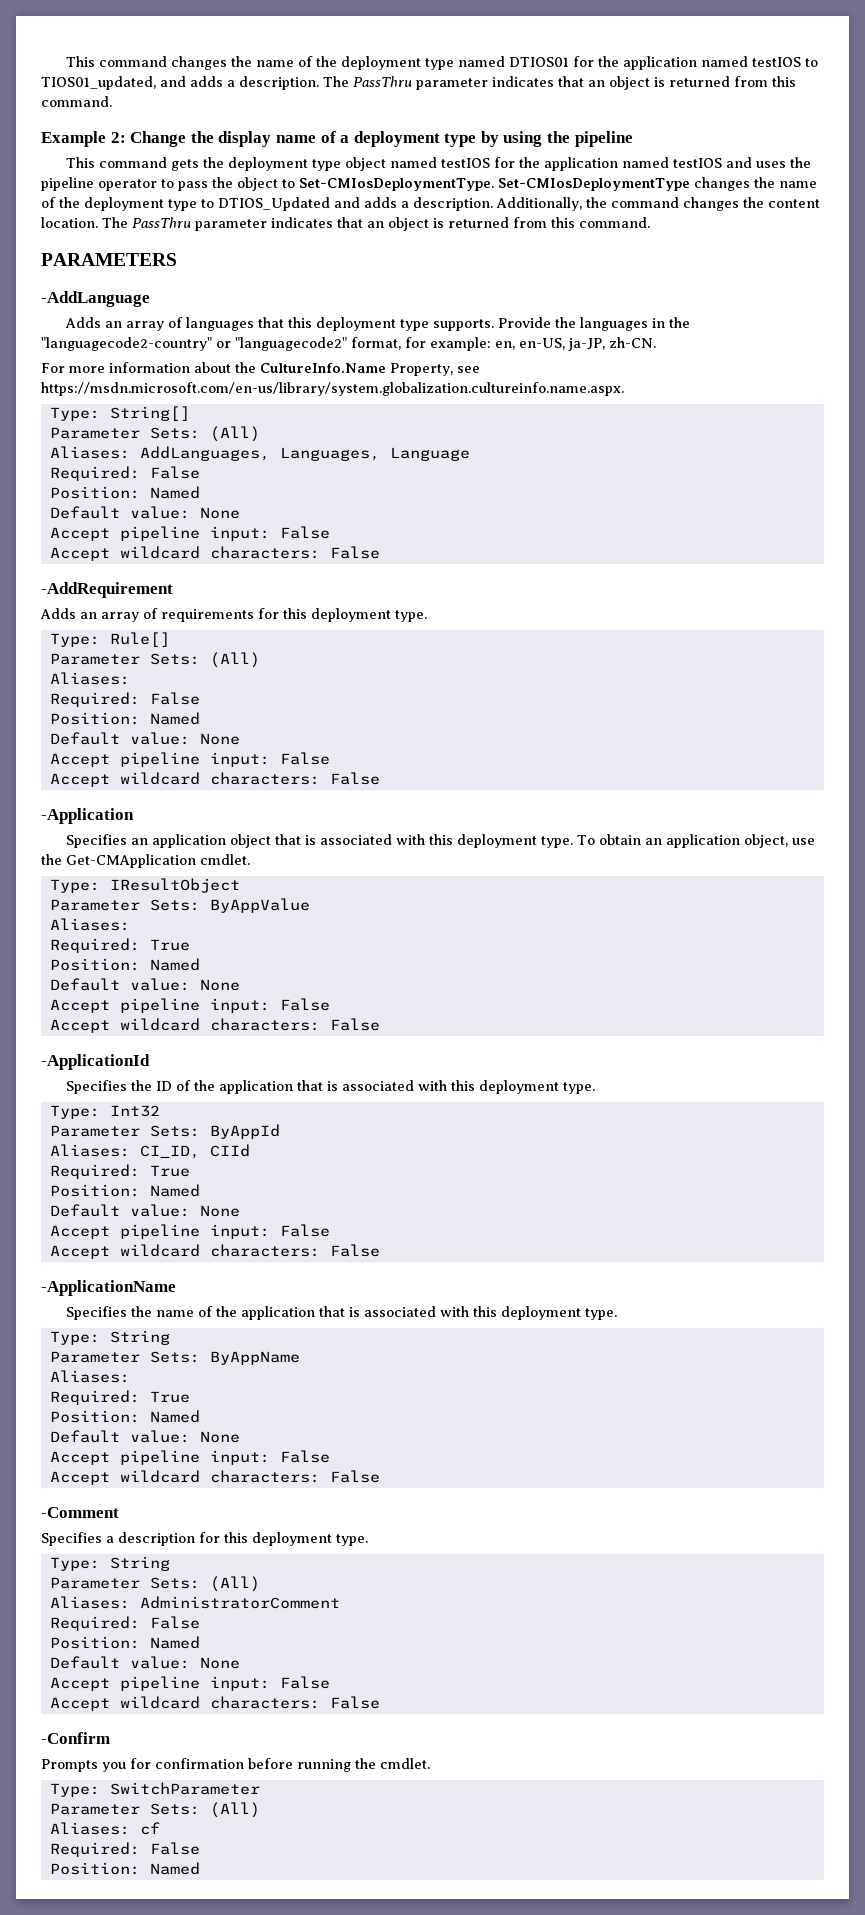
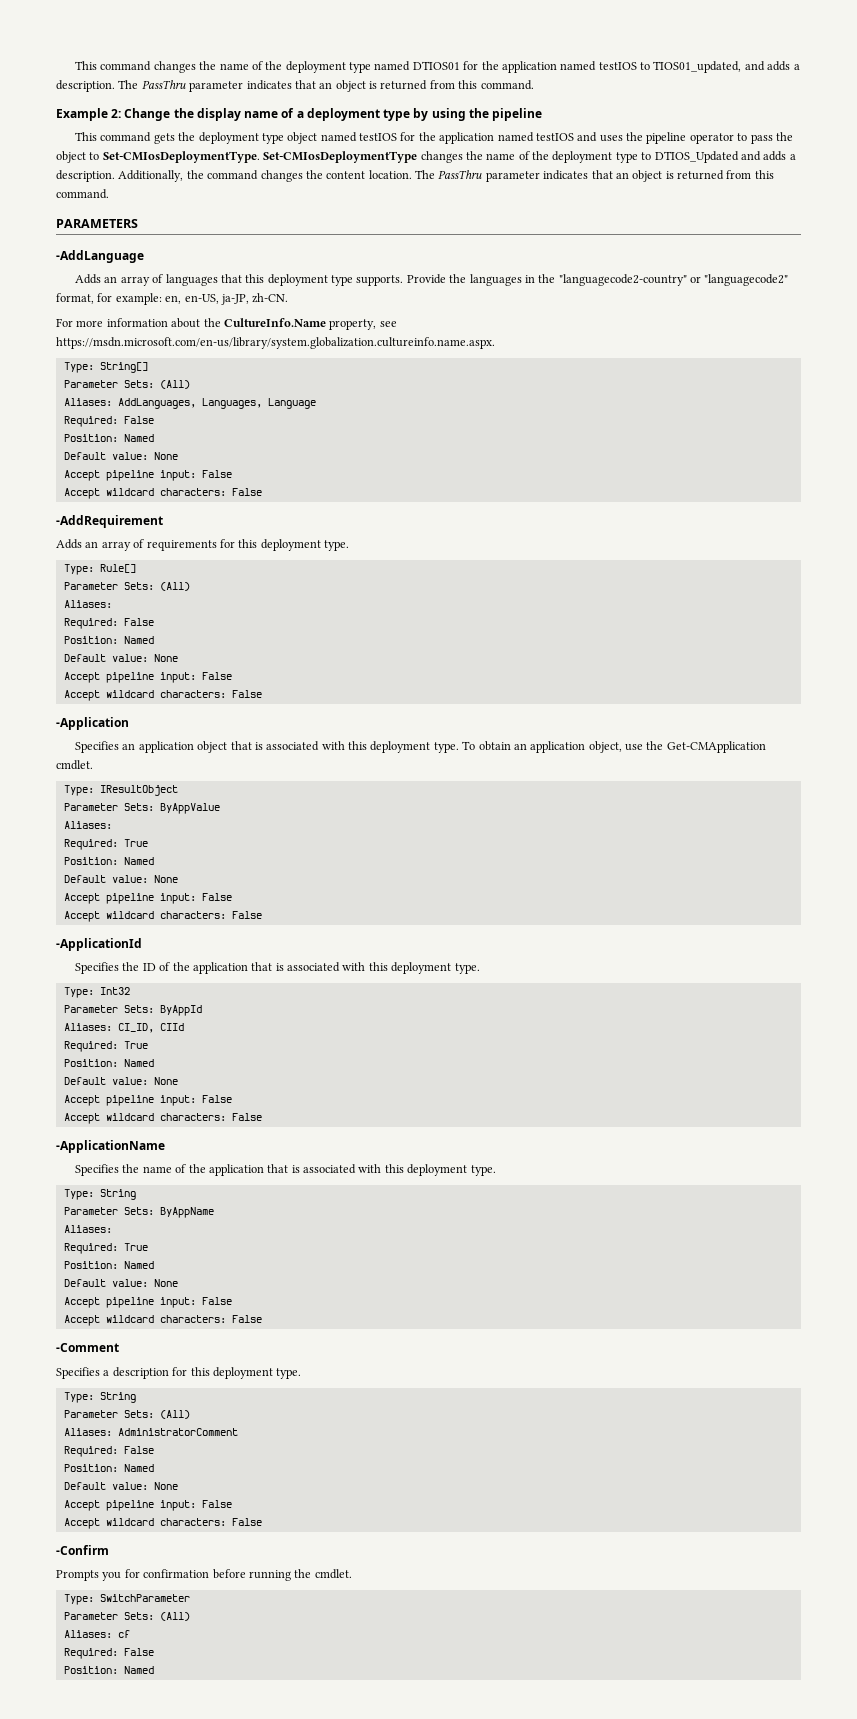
[390,363,453,376] Property, -> [329,319,377,330] property,

